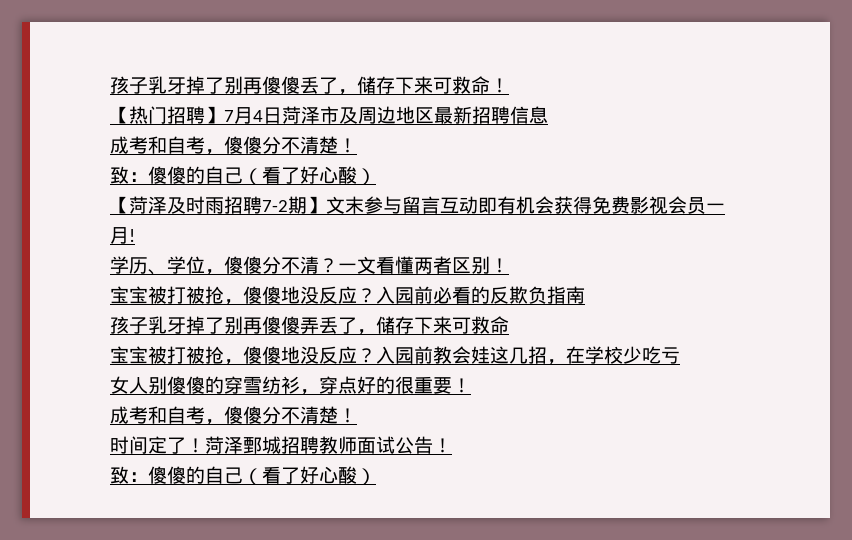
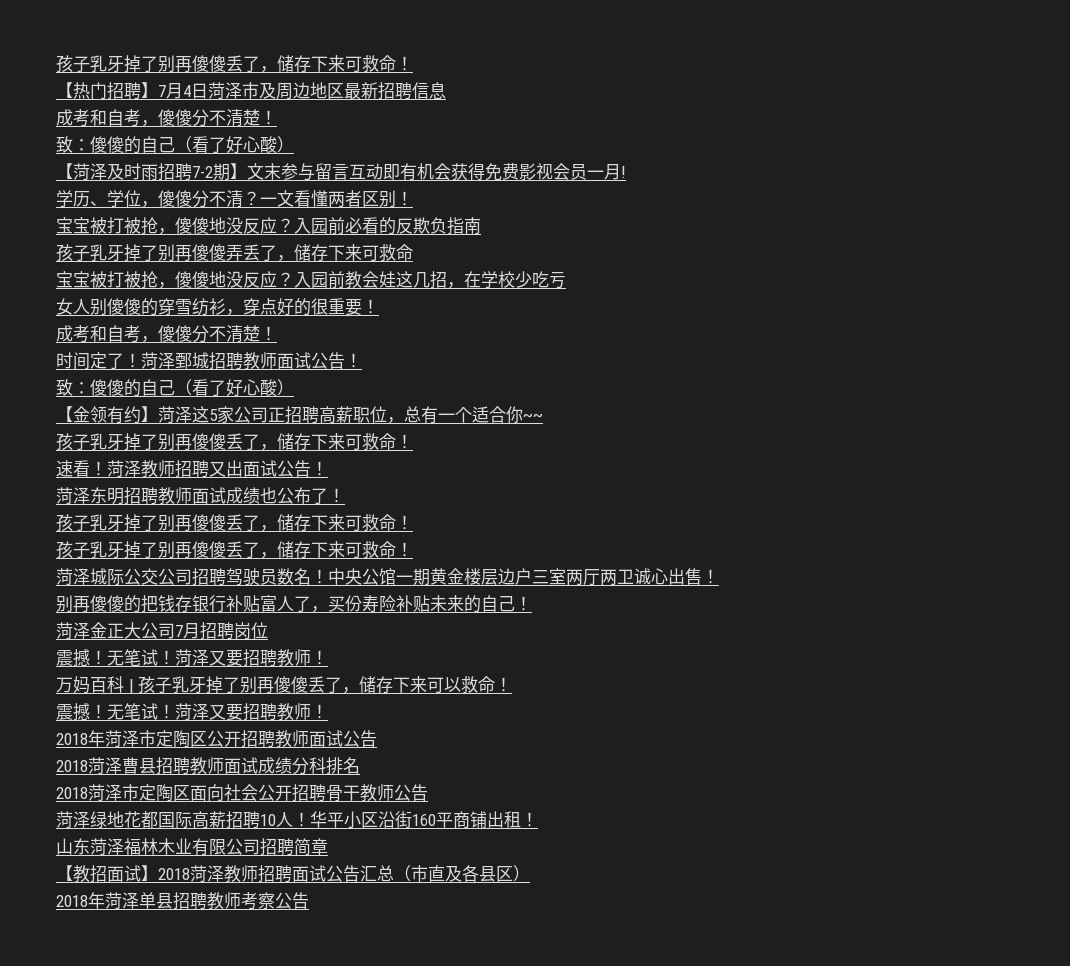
(376, 476) none -> [56,406,543,424] [56,433,413,451] [56,460,328,478] [56,487,345,505] [56,514,413,532] [56,541,413,559] [56,568,719,586] [56,595,532,613] [56,622,268,640] [56,648,328,667] [56,676,513,694] [56,702,328,721] [56,730,377,748] [56,757,360,775] [56,784,428,802] [56,811,538,829] [56,838,328,856] [56,865,530,883] [56,892,309,910] // 【金领有约】菏泽这5家公司正招聘高薪职位，总有一个适合你~~ // 孩子乳牙掉了别再傻傻丢了，储存下来可救命！ // 速看！菏泽教师招聘又出面试公告！ // 菏泽东明招聘教师面试成绩也公布了！ // 孩子乳牙掉了别再傻傻丢了，储存下来可救命！ // 孩子乳牙掉了别再傻傻丢了，储存下来可救命！ // 菏泽城际公交公司招聘驾驶员数名！中央公馆一期黄金楼层边户三室两厅两卫诚心出售！ // 别再傻傻的把钱存银行补贴富人了，买份寿险补贴未来的自己！ // 菏泽金正大公司7月招聘岗位 // 震撼！无笔试！菏泽又要招聘教师！ // 万妈百科 | 孩子乳牙掉了别再傻傻丢了，储存下来可以救命！ // 震撼！无笔试！菏泽又要招聘教师！ // 2018年菏泽市定陶区公开招聘教师面试公告 // 2018菏泽曹县招聘教师面试成绩分科排名 // 2018菏泽市定陶区面向社会公开招聘骨干教师公告 // 菏泽绿地花都国际高薪招聘10人！华平小区沿街160平商铺出租！ // 山东菏泽福林木业有限公司招聘简章 // 【教招面试】2018菏泽教师招聘面试公告汇总（市直及各县区） // 2018年菏泽单县招聘教师考察公告

